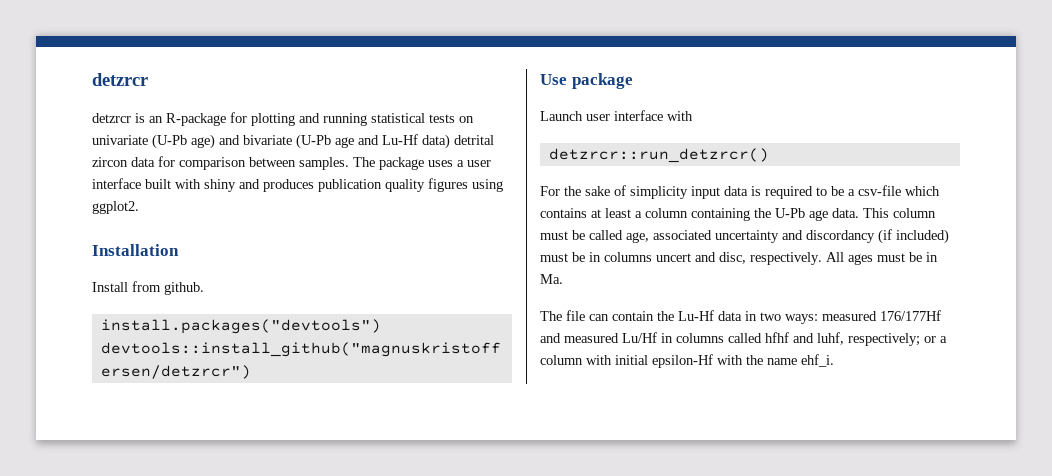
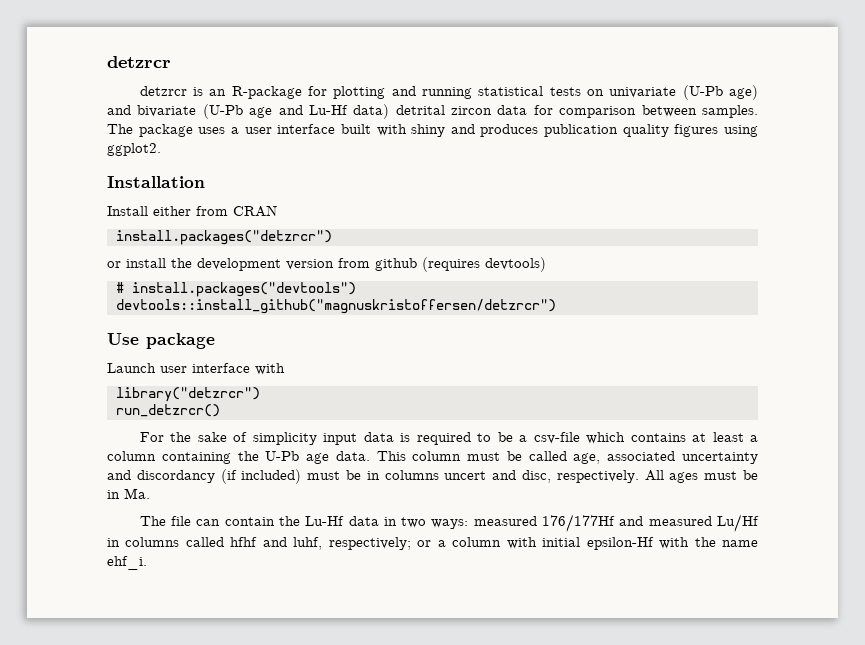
[132,281,204,295] from github. // -> [153,205,277,217] [116,230,332,245] [107,257,546,272] [116,282,124,293] either from CRAN // install.packages("detzrcr") // or install the development version from github (requires devtools) // #
[548,148,769,163] detzrcr::run_detzrcr() -> [116,387,260,402] [116,404,220,417] library("detzrcr") // run_detzrcr()

